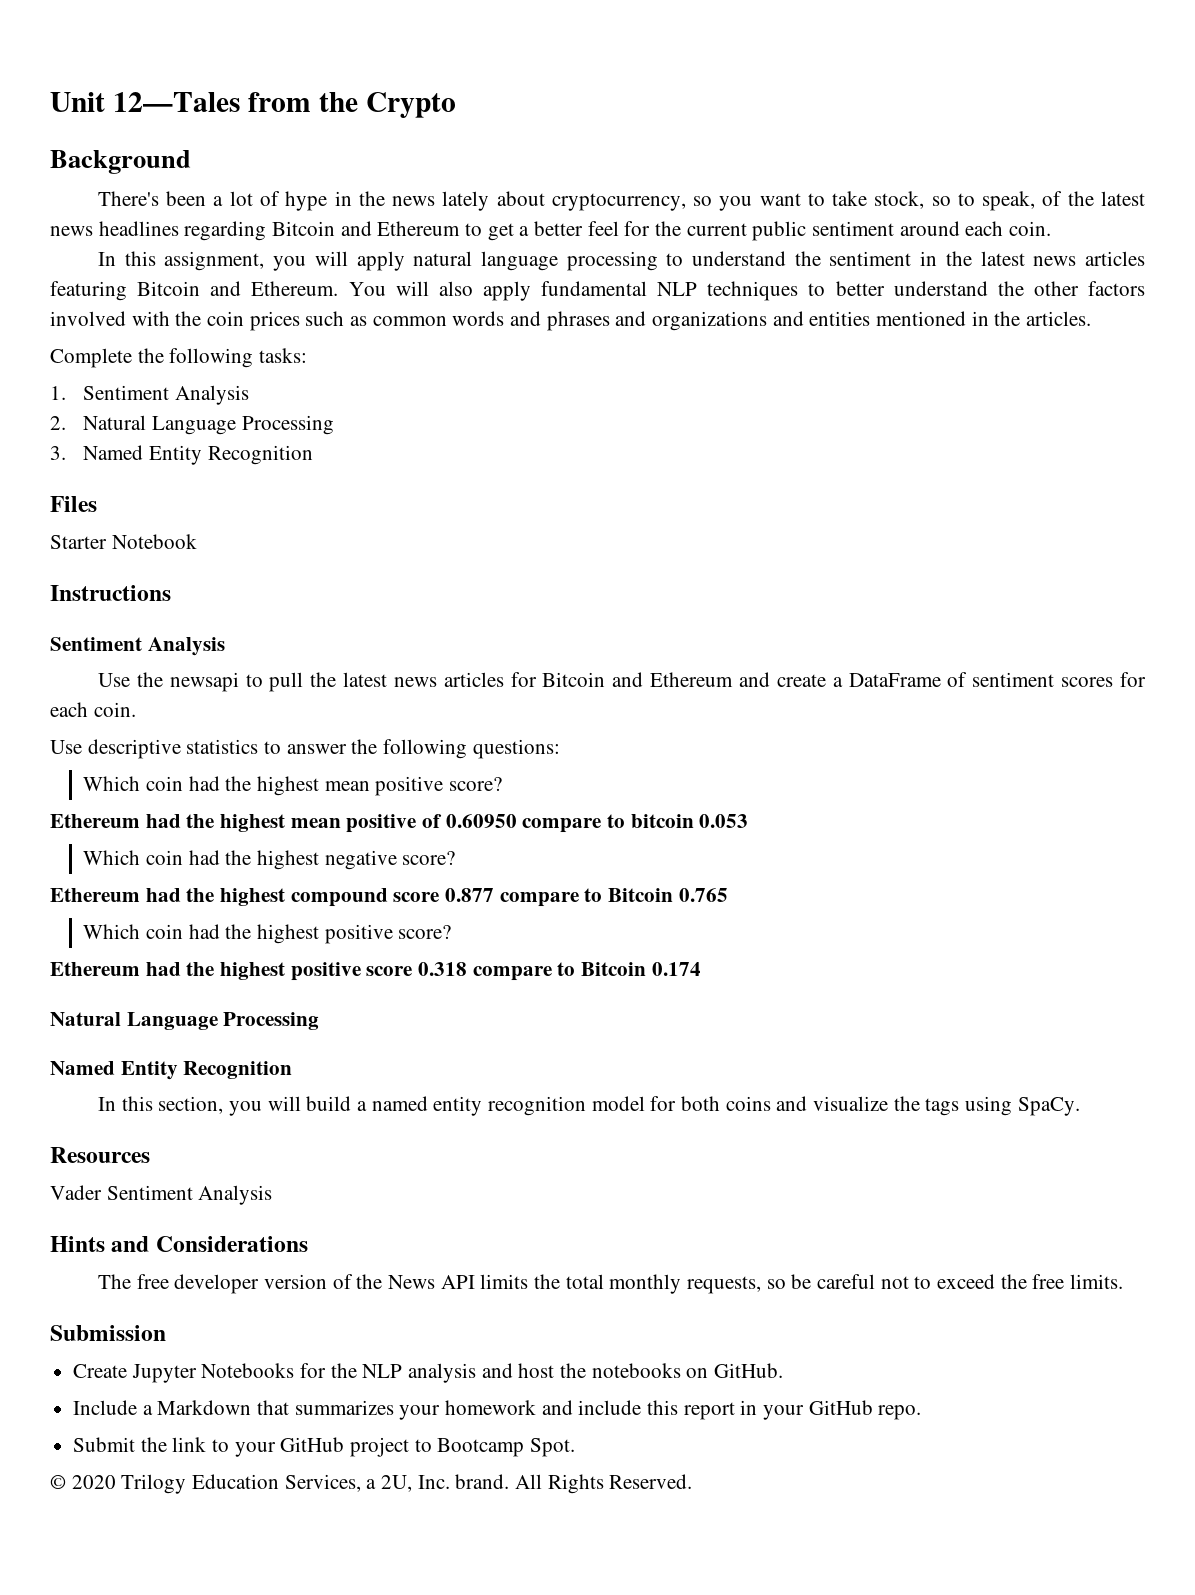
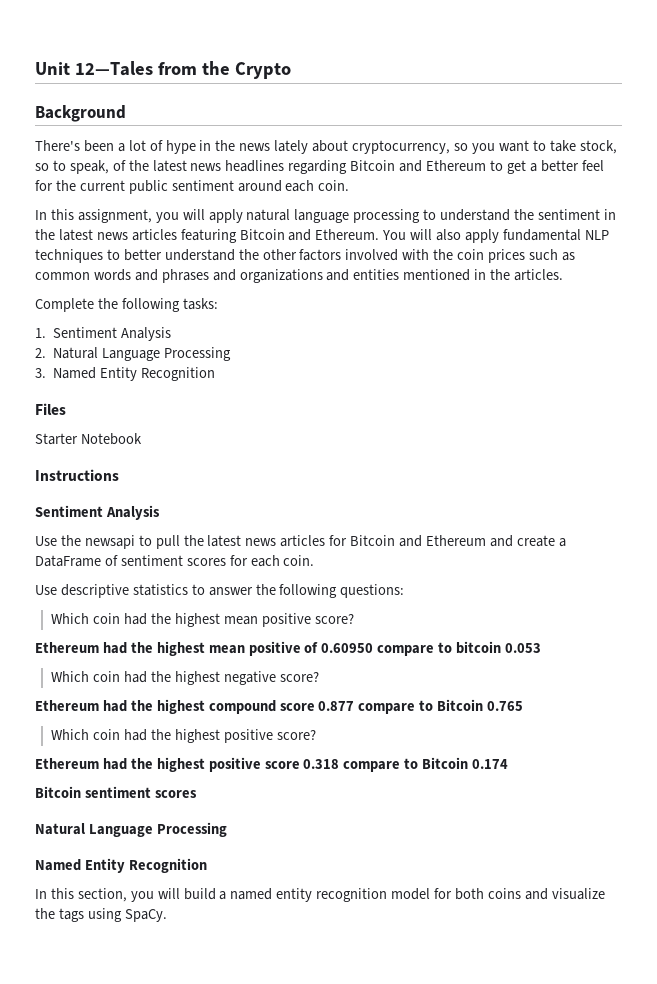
(701, 969) none -> [35,786,197,798] // Bitcoin sentiment scores
[50,1147,150,1163] [50,1185,273,1205] [50,1236,308,1252] [97,1274,1124,1294] [50,1325,166,1341] [73,1363,784,1383] [73,1400,922,1420] [73,1437,576,1457] [50,1474,693,1494] // Resources // Vader Sentiment Analysis // Hints and Considerations // The free developer version of the News API limits the total monthly requests, so be careful not to exceed the free limits. // Submission // Create Jupyter Notebooks for the NLP analysis and host the notebooks on GitHub. // Include a Markdown that summarizes your homework and include this report in your GitHub repo. // Submit the link to your GitHub project to Bootcamp Spot. // © 2020 Trilogy Education Services, a 2U, Inc. brand. All Rights Reserved. -> (167, 915) none

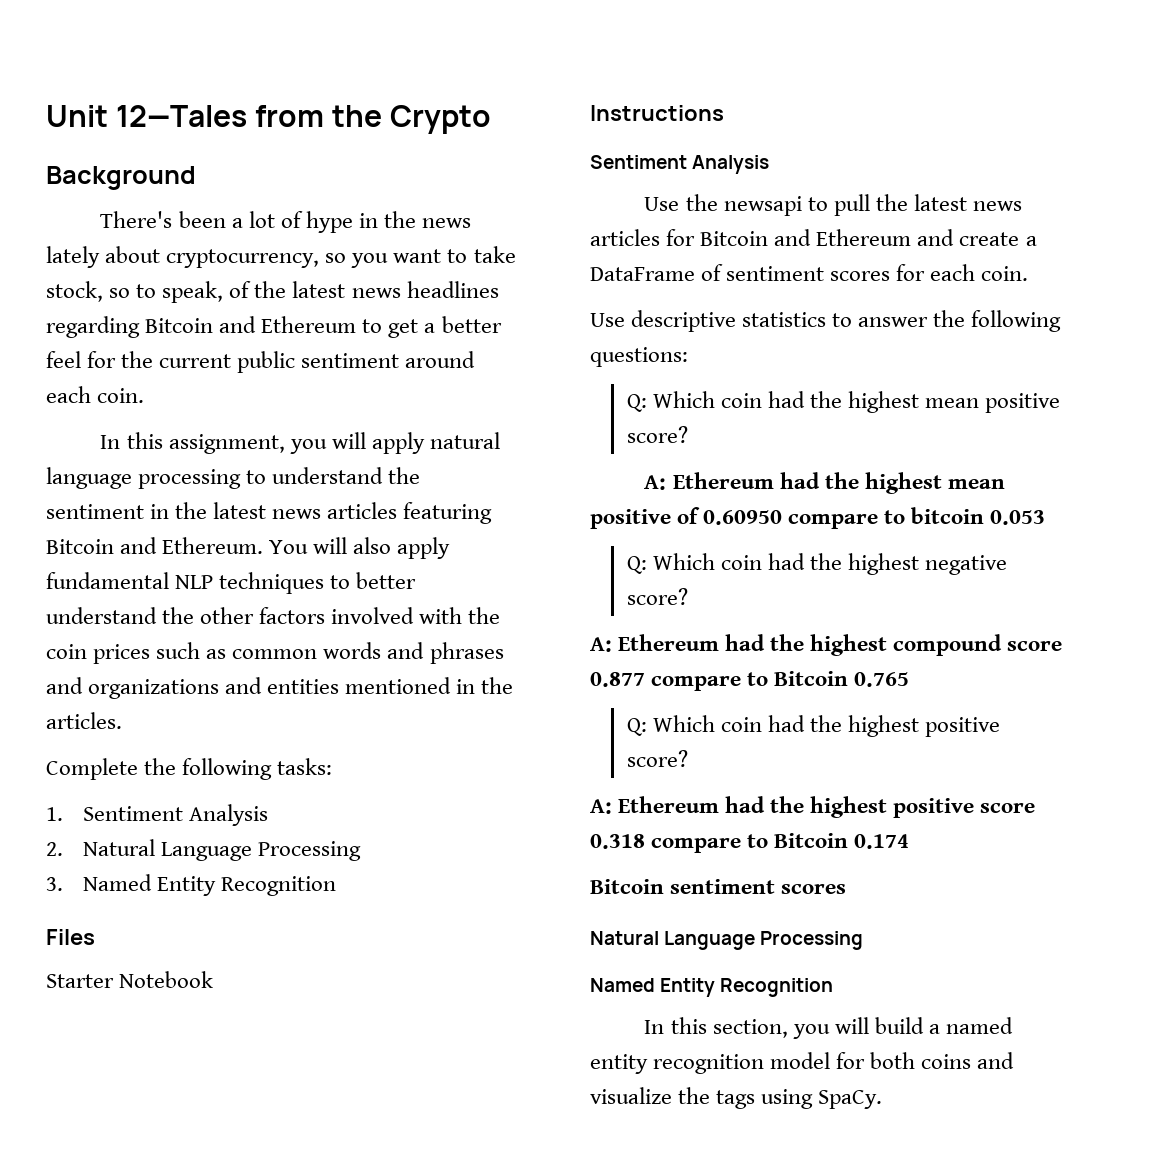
(405, 591) none -> [626,394,647,412] Q:
(354, 619) none -> [644,475,667,490] A:
(542, 648) none -> [626,556,647,574] Q:
(319, 677) none -> [590,637,612,652] A:
(524, 706) none -> [626,718,647,736] Q:
(316, 735) none -> [590,799,612,814] A:

